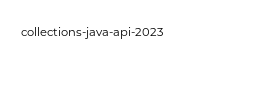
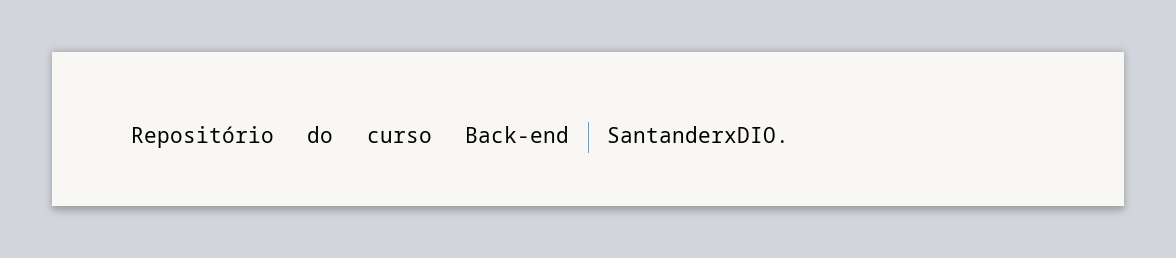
[21,27,163,39] collections-java-api-2023 -> [131,126,789,148] Repositório do curso Back-end SantanderxDIO.

